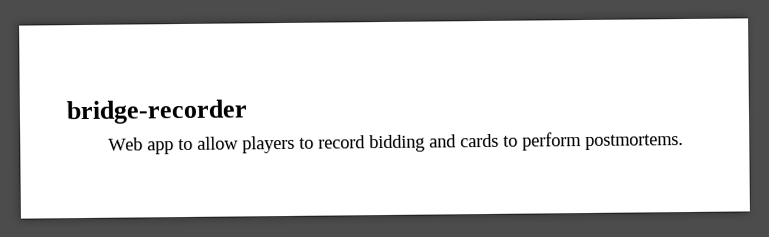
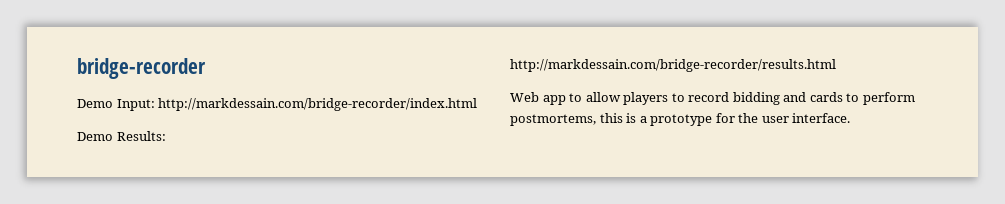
(248, 112) none -> [77,98,478,111] [77,131,166,141] [510,59,836,72] // Demo Input: http://markdessain.com/bridge-recorder/index.html // Demo Results: http://markdessain.com/bridge-recorder/results.html
[584,134,684,151] postmortems. -> [510,113,851,126] postmortems, this is a prototype for the user interface.

